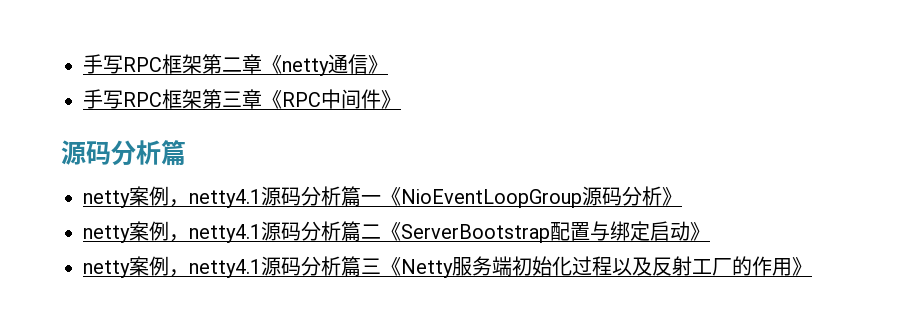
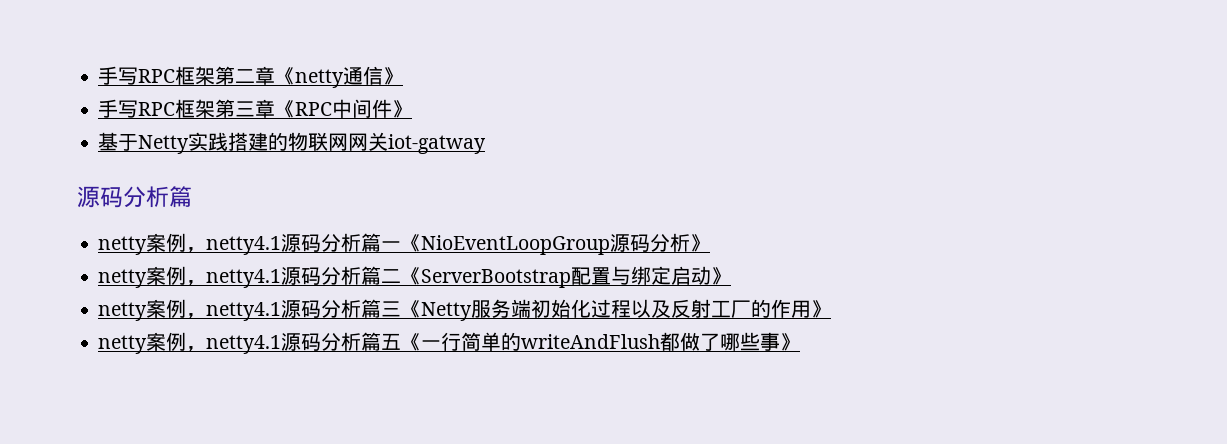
(401, 99) none -> [98,132,487,154] // 基于Netty实践搭建的物联网网关iot-gatway
(812, 266) none -> [98,332,801,354] // netty案例，netty4.1源码分析篇五《一行简单的writeAndFlush都做了哪些事》

